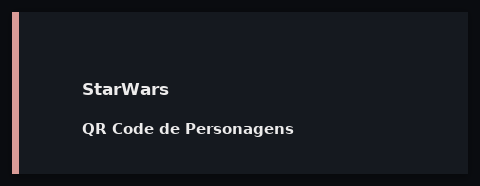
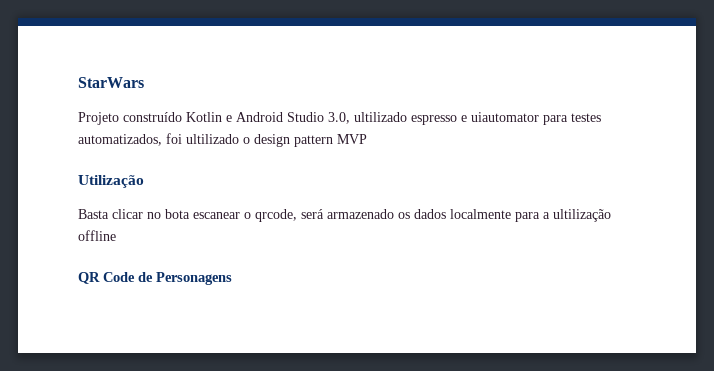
(169, 89) none -> [78,112,601,125] [78,133,367,147] [78,175,144,188] [78,209,611,222] [78,230,116,241] // Projeto construído Kotlin e Android Studio 3.0, ultilizado espresso e uiautomator para testes automatizados, foi ultilizado o design pattern MVP // Utilização // Basta clicar no bota escanear o qrcode, será armazenado os dados localmente para a ultilização offline

